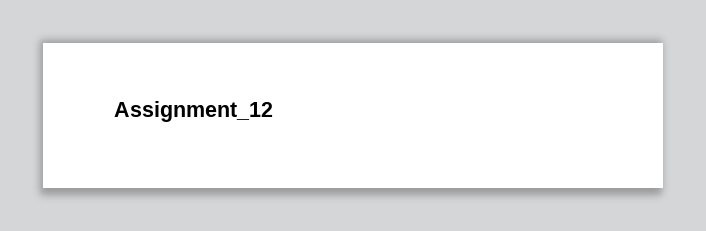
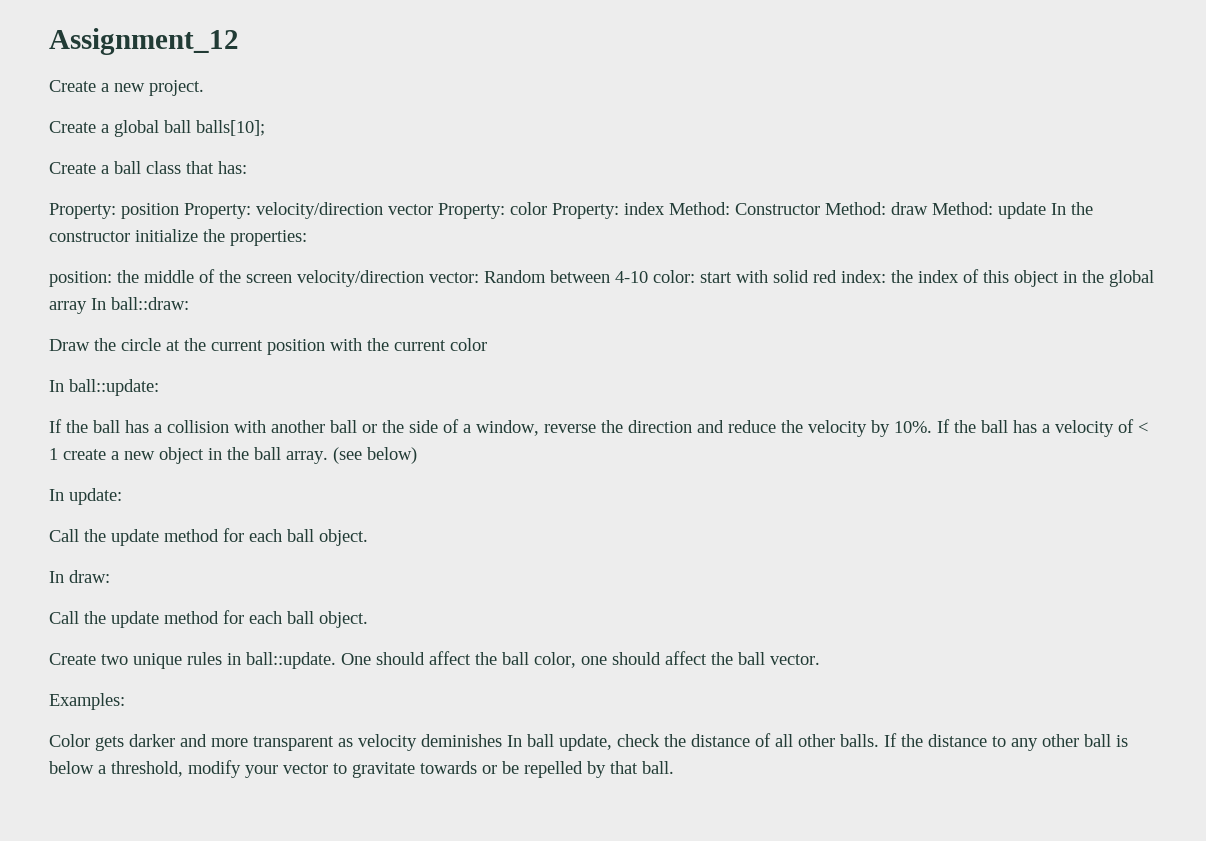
(273, 111) none -> [49,80,204,96] [49,120,265,137] [49,161,247,174] [49,202,1093,219] [49,229,307,246] [49,269,1154,287] [49,297,189,314] [49,338,487,355] [49,379,159,396] [49,419,1148,437] [49,447,417,464] [49,488,122,505] [49,528,368,546] [49,570,110,583] [49,610,368,628] [49,651,820,669] [49,693,125,710] [49,733,1128,751] [49,760,674,778] // Create a new project. // Create a global ball balls[10]; // Create a ball class that has: // Property: position Property: velocity/direction vector Property: color Property: index Method: Constructor Method: draw Method: update In the constructor initialize the properties: // position: the middle of the screen velocity/direction vector: Random between 4-10 color: start with solid red index: the index of this object in the global array In ball::draw: // Draw the circle at the current position with the current color // In ball::update: // If the ball has a collision with another ball or the side of a window, reverse the direction and reduce the velocity by 10%. If the ball has a velocity of < 1 create a new object in the ball array. (see below) // In update: // Call the update method for each ball object. // In draw: // Call the update method for each ball object. // Create two unique rules in ball::update. One should affect the ball color, one should affect the ball vector. // Examples: // Color gets darker and more transparent as velocity deminishes In ball update, check the distance of all other balls. If the distance to any other ball is below a threshold, modify your vector to gravitate towards or be repelled by that ball.

